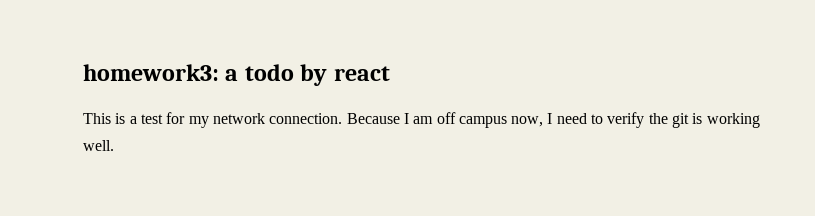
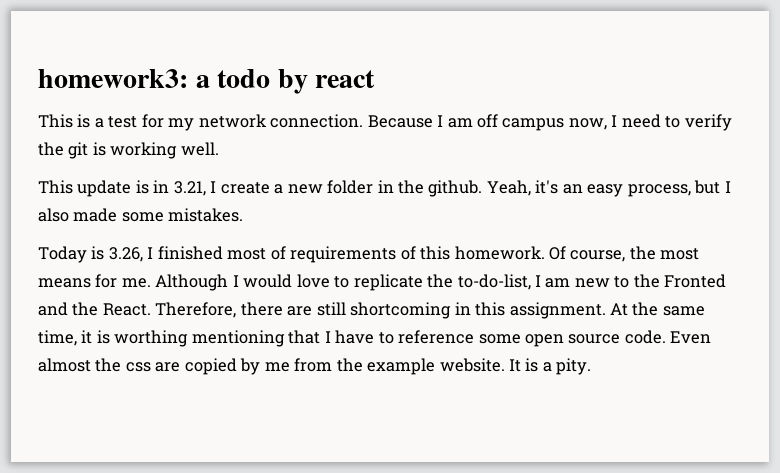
(114, 145) none -> [38,180,731,197] [38,208,244,222] [38,246,700,263] [38,274,727,291] [38,302,705,319] [38,330,712,347] [38,358,592,375] // This update is in 3.21, I create a new folder in the github. Yeah, it's an easy process, but I also made some mistakes. // Today is 3.26, I finished most of requirements of this homework. Of course, the most means for me. Although I would love to replicate the to-do-list, I am new to the Fronted and the React. Therefore, there are still shortcoming in this assignment. At the same time, it is worthing mentioning that I have to reference some open source code. Even almost the css are copied by me from the example website. It is a pity.

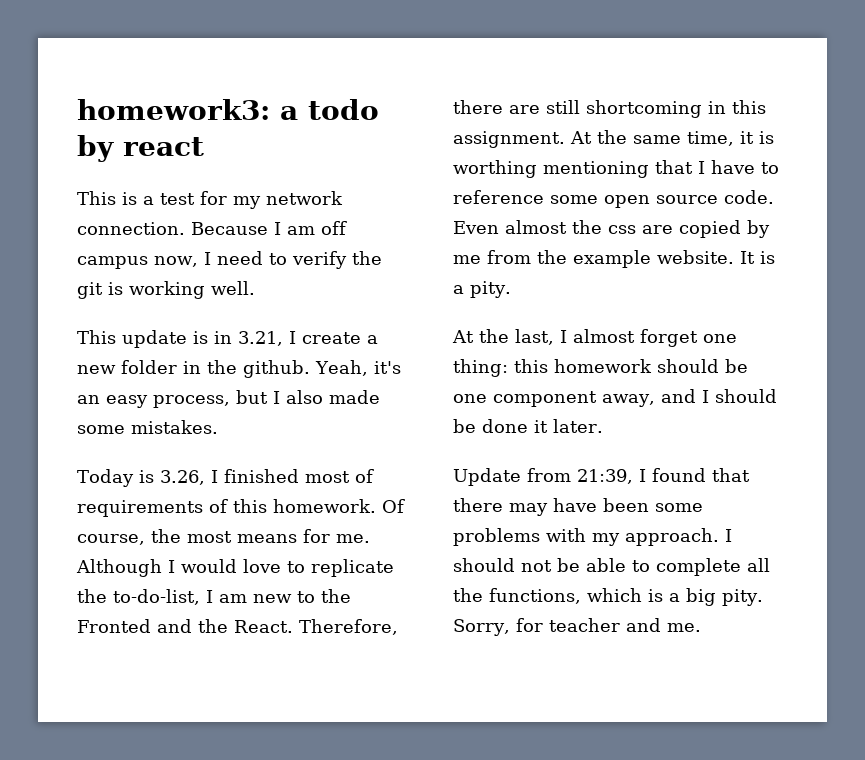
(592, 366) none -> [452,329,737,347] [453,359,748,377] [453,389,777,407] [453,419,603,433] [453,468,750,486] [453,498,703,516] [453,528,732,546] [453,558,770,576] [453,588,763,606] [453,618,701,636] // At the last, I almost forget one thing: this homework should be one component away, and I should be done it later. // Update from 21:39, I found that there may have been some problems with my approach. I should not be able to complete all the functions, which is a big pity. Sorry, for teacher and me.

